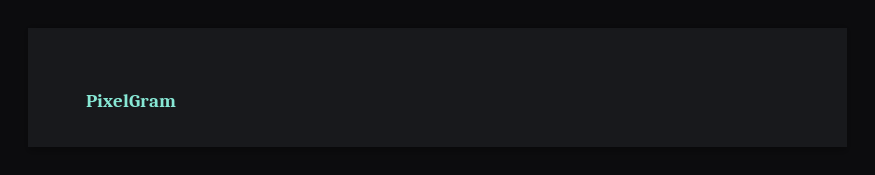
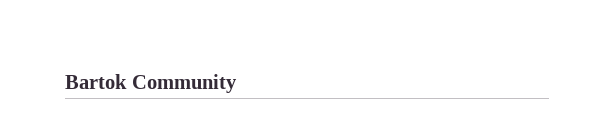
[86,94,176,107] PixelGram -> [65,74,237,93] Bartok Community

